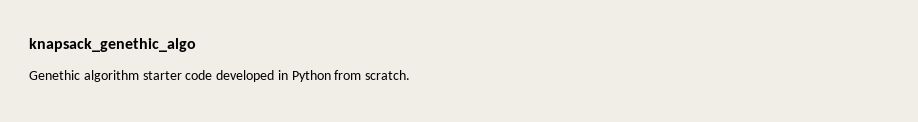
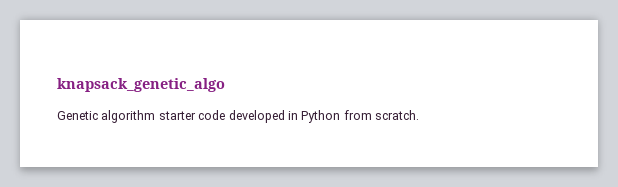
[29,38,196,52] [29,70,80,80] knapsack_genethic_algo // Genethic -> [57,78,225,92] [57,111,98,120] knapsack_genetic_algo // Genetic

